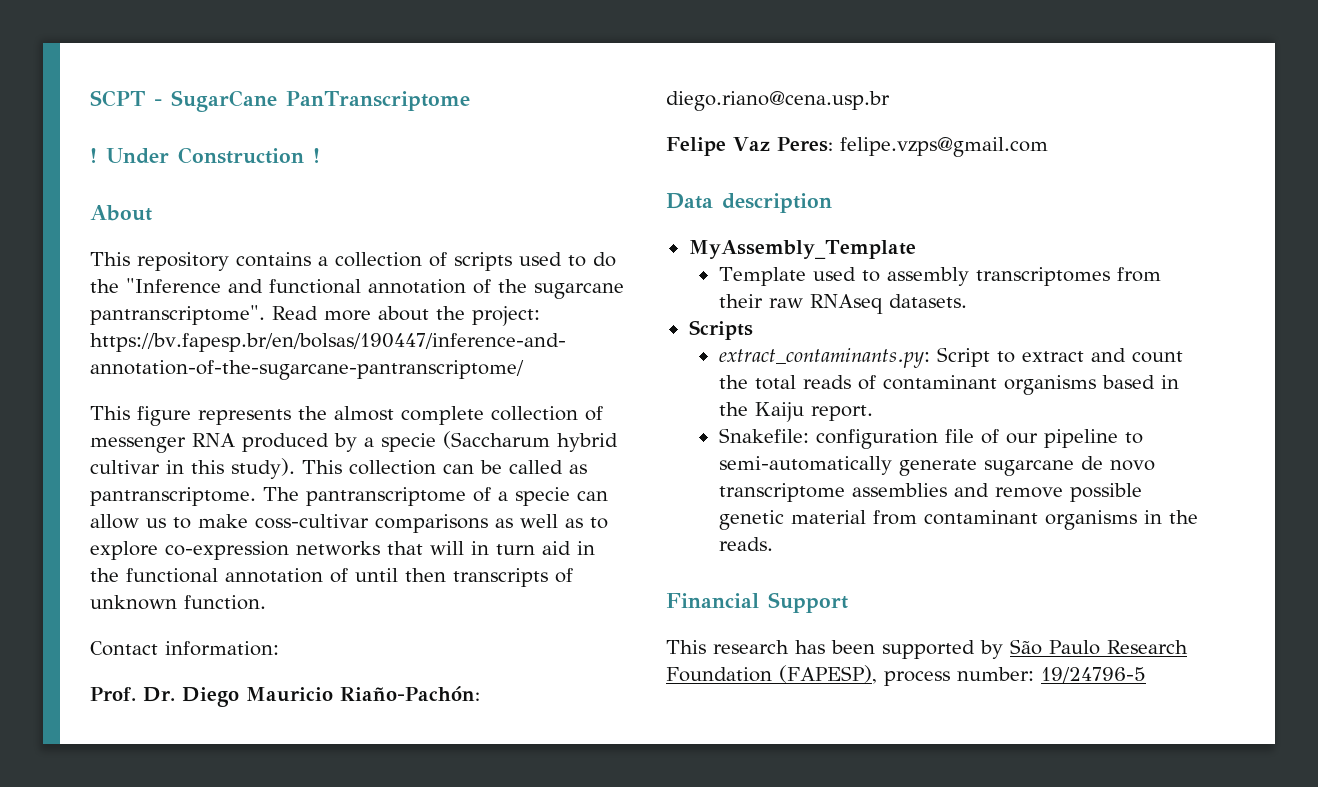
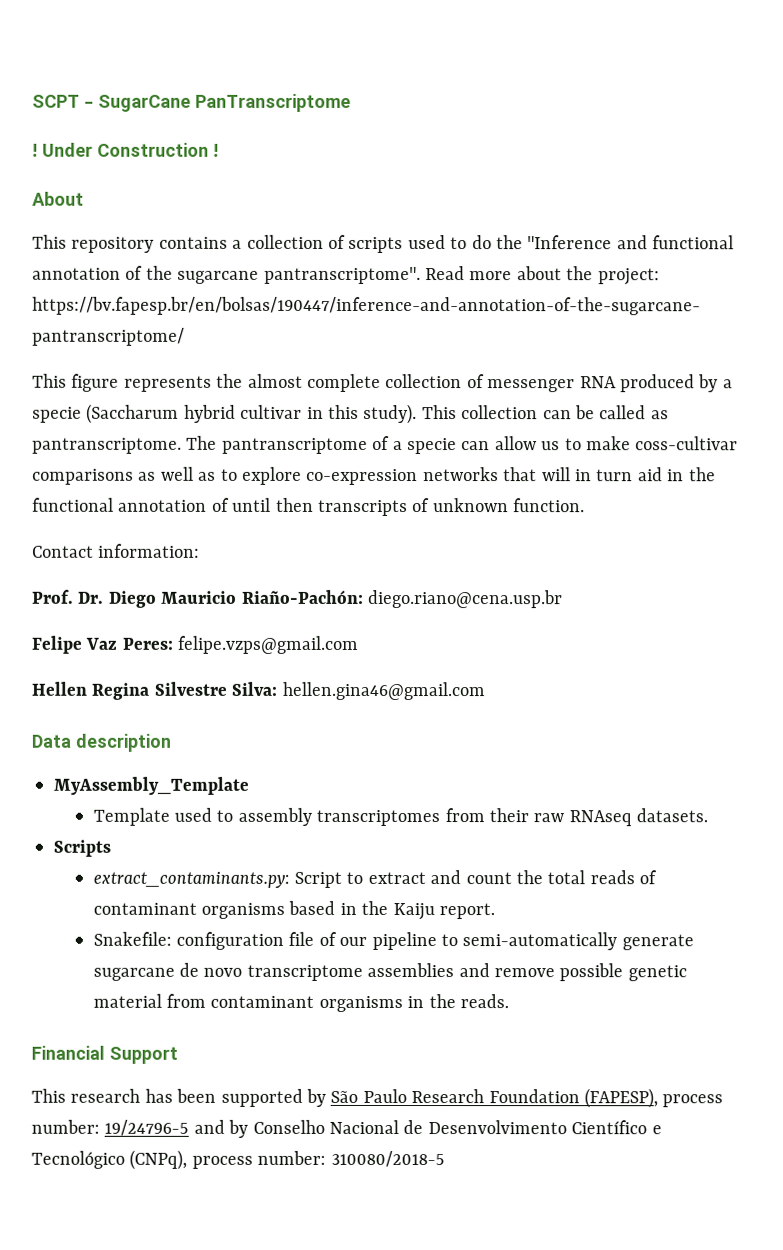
(1048, 147) none -> [31,681,485,701] // Hellen Regina Silvestre Silva: hellen.gina46@gmail.com
(1146, 675) none -> [193,1119,662,1138] [31,1149,445,1170] and by Conselho Nacional de Desenvolvimento Científico e Tecnológico (CNPq), process number: 310080/2018-5

